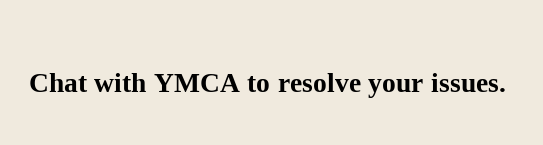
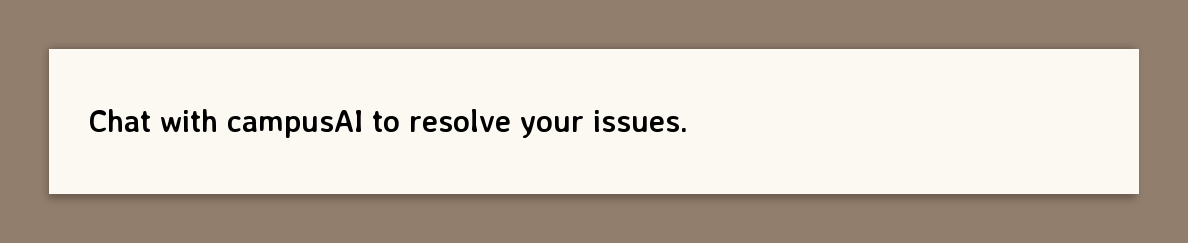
[153,74,240,92] YMCA -> [227,110,363,138] campusAI

